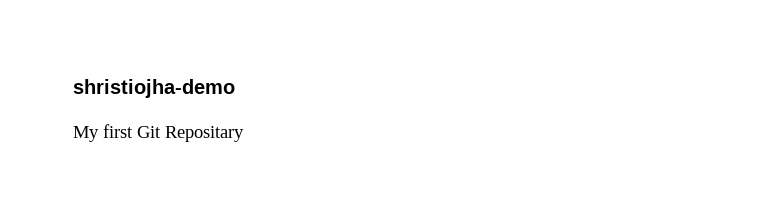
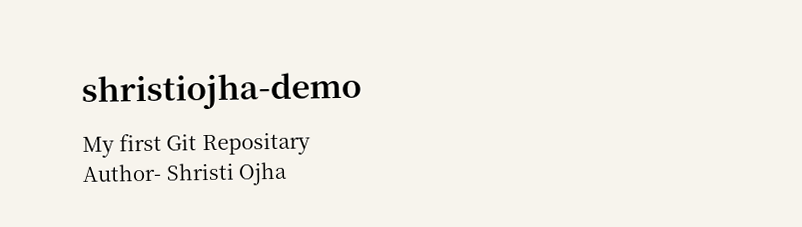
(244, 134) none -> [82,161,289,186] // Author- Shristi Ojha

